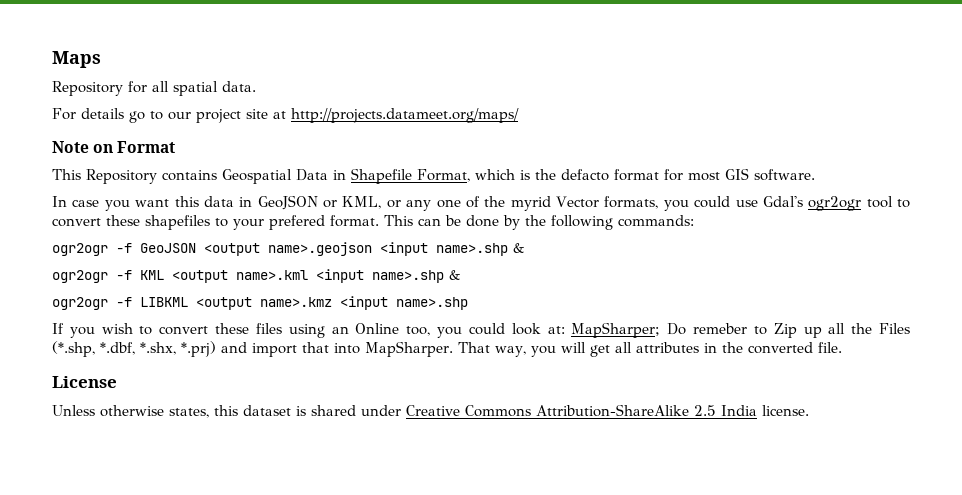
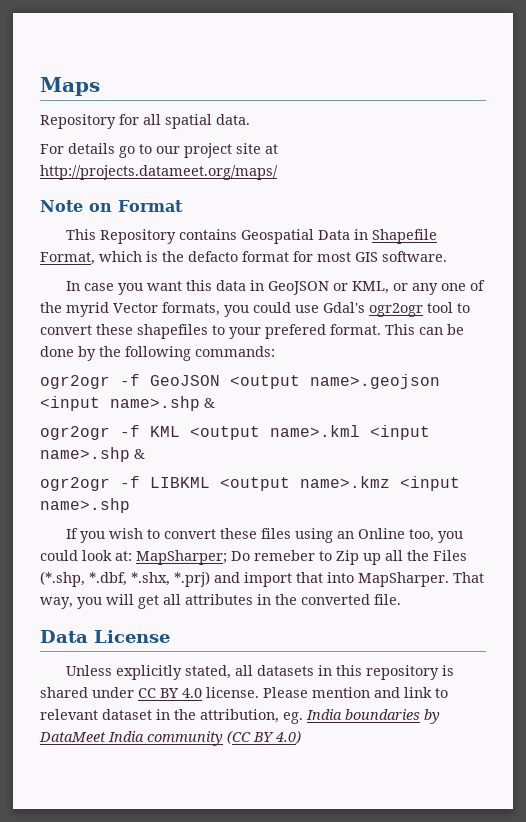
(842, 347) none -> [40,630,88,643] Data
[100,404,809,418] otherwise states, this dataset is shared under Creative Commons Attribution-ShareAlike 2.5 India license. -> [115,665,454,680] [40,687,448,698] [40,709,440,724] [39,730,301,746] explicitly stated, all datasets in this repository is shared under CC BY 4.0 license. Please mention and link to relevant dataset in the attribution, eg. India boundaries by DataMeet India community (CC BY 4.0)

